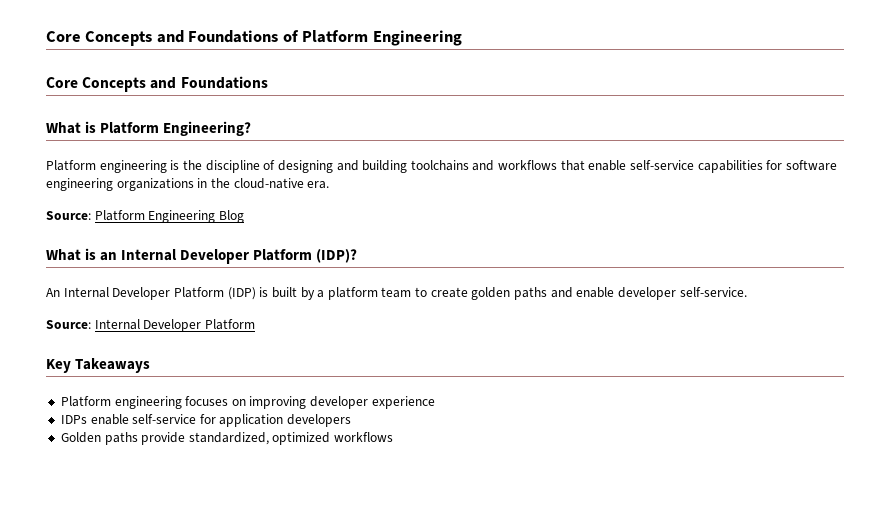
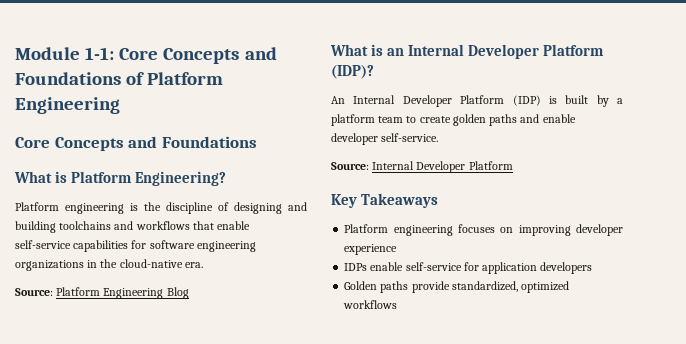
(46, 36) none -> [15,47,115,60] Module 1-1:

